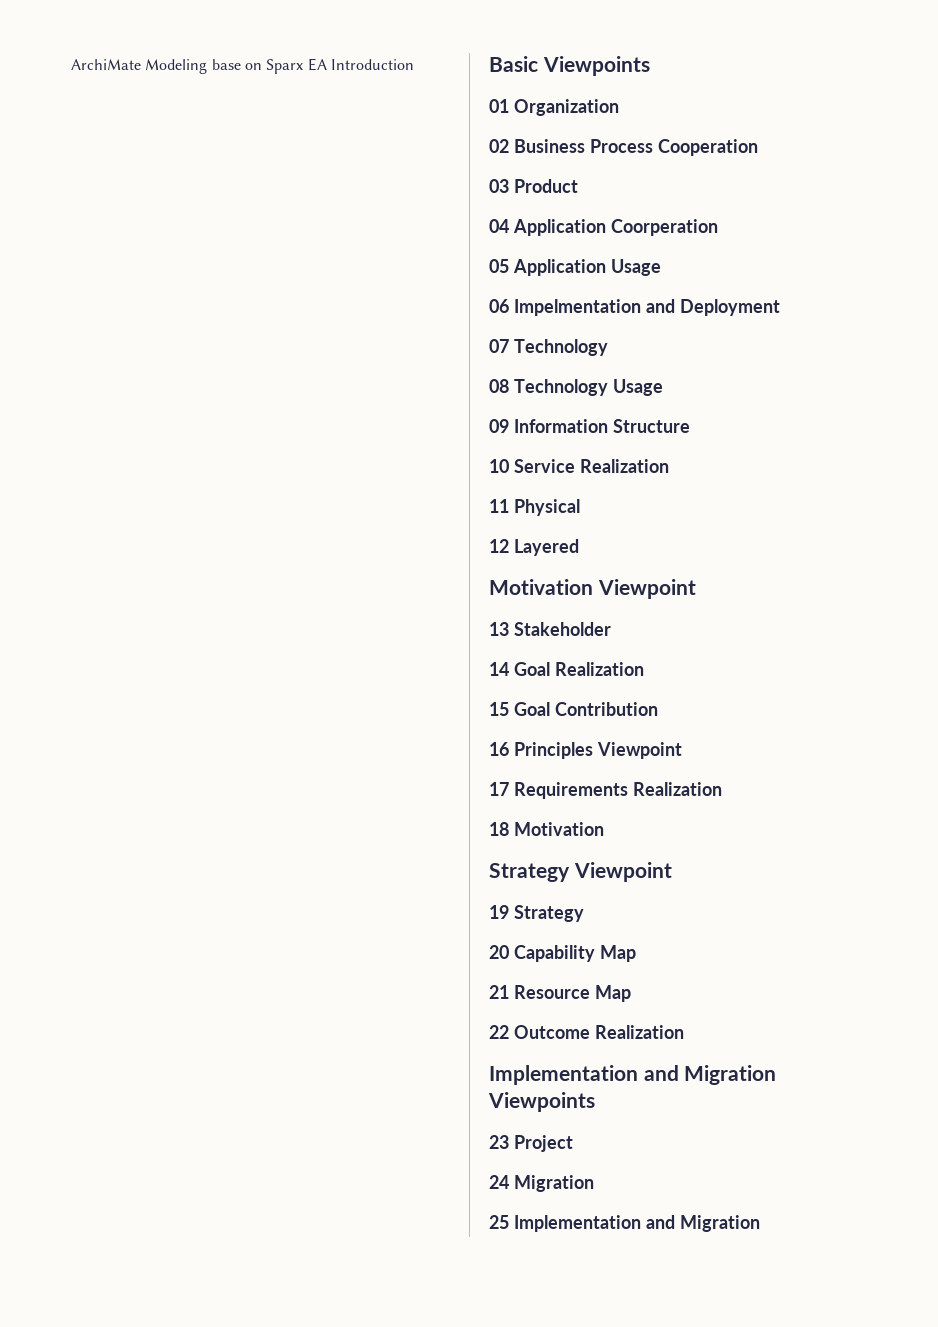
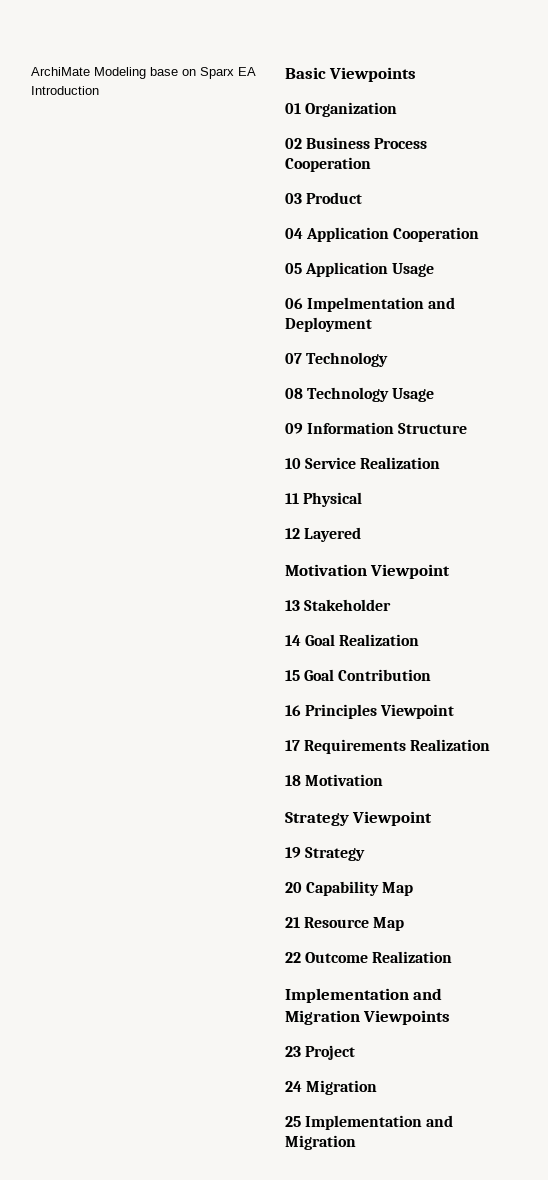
[610,219,718,236] Coorperation -> [393,227,480,242] Cooperation

